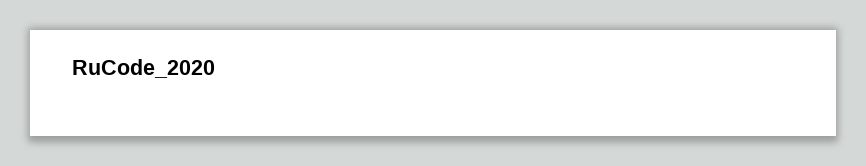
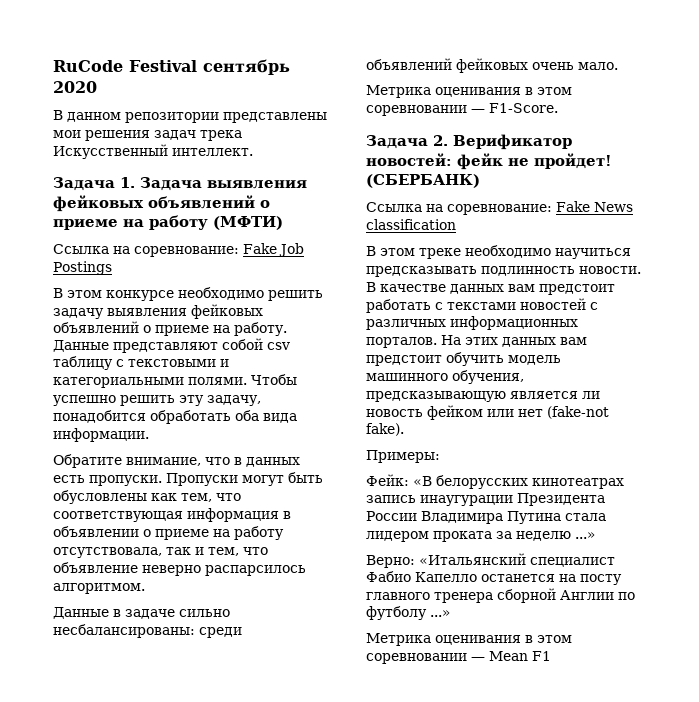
[72,59,215,78] RuCode_2020 -> [53,59,290,75] [53,81,97,93] [53,110,327,123] [53,130,242,141] [53,144,253,159] [53,177,307,191] [53,195,270,212] [53,215,283,230] [53,243,304,257] [53,261,112,275] [53,287,323,301] [53,304,263,319] [53,321,287,336] [53,338,290,353] [53,356,229,370] [53,374,297,388] [53,395,261,406] [53,410,297,424] [53,428,149,442] [53,454,300,468] [53,472,323,486] [53,490,241,504] [53,508,291,522] [53,526,284,540] [53,547,268,558] [53,562,306,576] [53,583,145,594] [53,607,230,619] [53,624,242,638] [366,58,618,73] [366,85,572,98] [366,103,558,116] [366,134,572,150] [366,153,612,170] [366,174,480,188] [366,201,633,215] [366,219,456,230] [366,245,631,259] [366,266,641,277] [366,282,615,295] [366,298,598,313] [366,316,578,330] [366,335,587,348] [366,352,561,366] [366,370,524,384] [366,391,600,402] [366,405,609,420] [366,423,404,436] [366,450,440,463] [366,474,624,489] [366,493,605,506] [366,511,606,524] [366,531,596,542] [366,553,615,568] [366,571,622,585] [366,588,635,603] [366,606,451,620] [366,633,572,646] [366,651,551,664] RuCode Festival сентябрь 2020 // В данном репозитории представлены мои решения задач трека Искусственный интеллект. // Задача 1. Задача выявления фейковых объявлений о приеме на работу (МФТИ) // Ссылка на соревнование: Fake Job Postings // В этом конкурсе необходимо решить задачу выявления фейковых объявлений о приеме на работу. Данные представляют собой csv таблицу с текстовыми и категориальными полями. Чтобы успешно решить эту задачу, понадобится обработать оба вида информации. // Обратите внимание, что в данных есть пропуски. Пропуски могут быть обусловлены как тем, что соответствующая информация в объявлении о приеме на работу отсутствовала, так и тем, что объявление неверно распарсилось алгоритмом. // Данные в задаче сильно несбалансированы: среди объявлений фейковых очень мало. // Метрика оценивания в этом соревновании — F1-Score. // Задача 2. Верификатор новостей: фейк не пройдет! (СБЕРБАНК) // Ссылка на соревнование: Fake News classification // В этом треке необходимо научиться предсказывать подлинность новости. В качестве данных вам предстоит работать с текстами новостей с различных информационных порталов. На этих данных вам предстоит обучить модель машинного обучения, предсказывающую является ли новость фейком или нет (fake-not fake). // Примеры: // Фейк: «В белорусских кинотеатрах запись инаугурации Президента России Владимира Путина стала лидером проката за неделю ...» // Верно: «Итальянский специалист Фабио Капелло останется на посту главного тренера сборной Англии по футболу ...» // Метрика оценивания в этом соревновании — Mean F1

